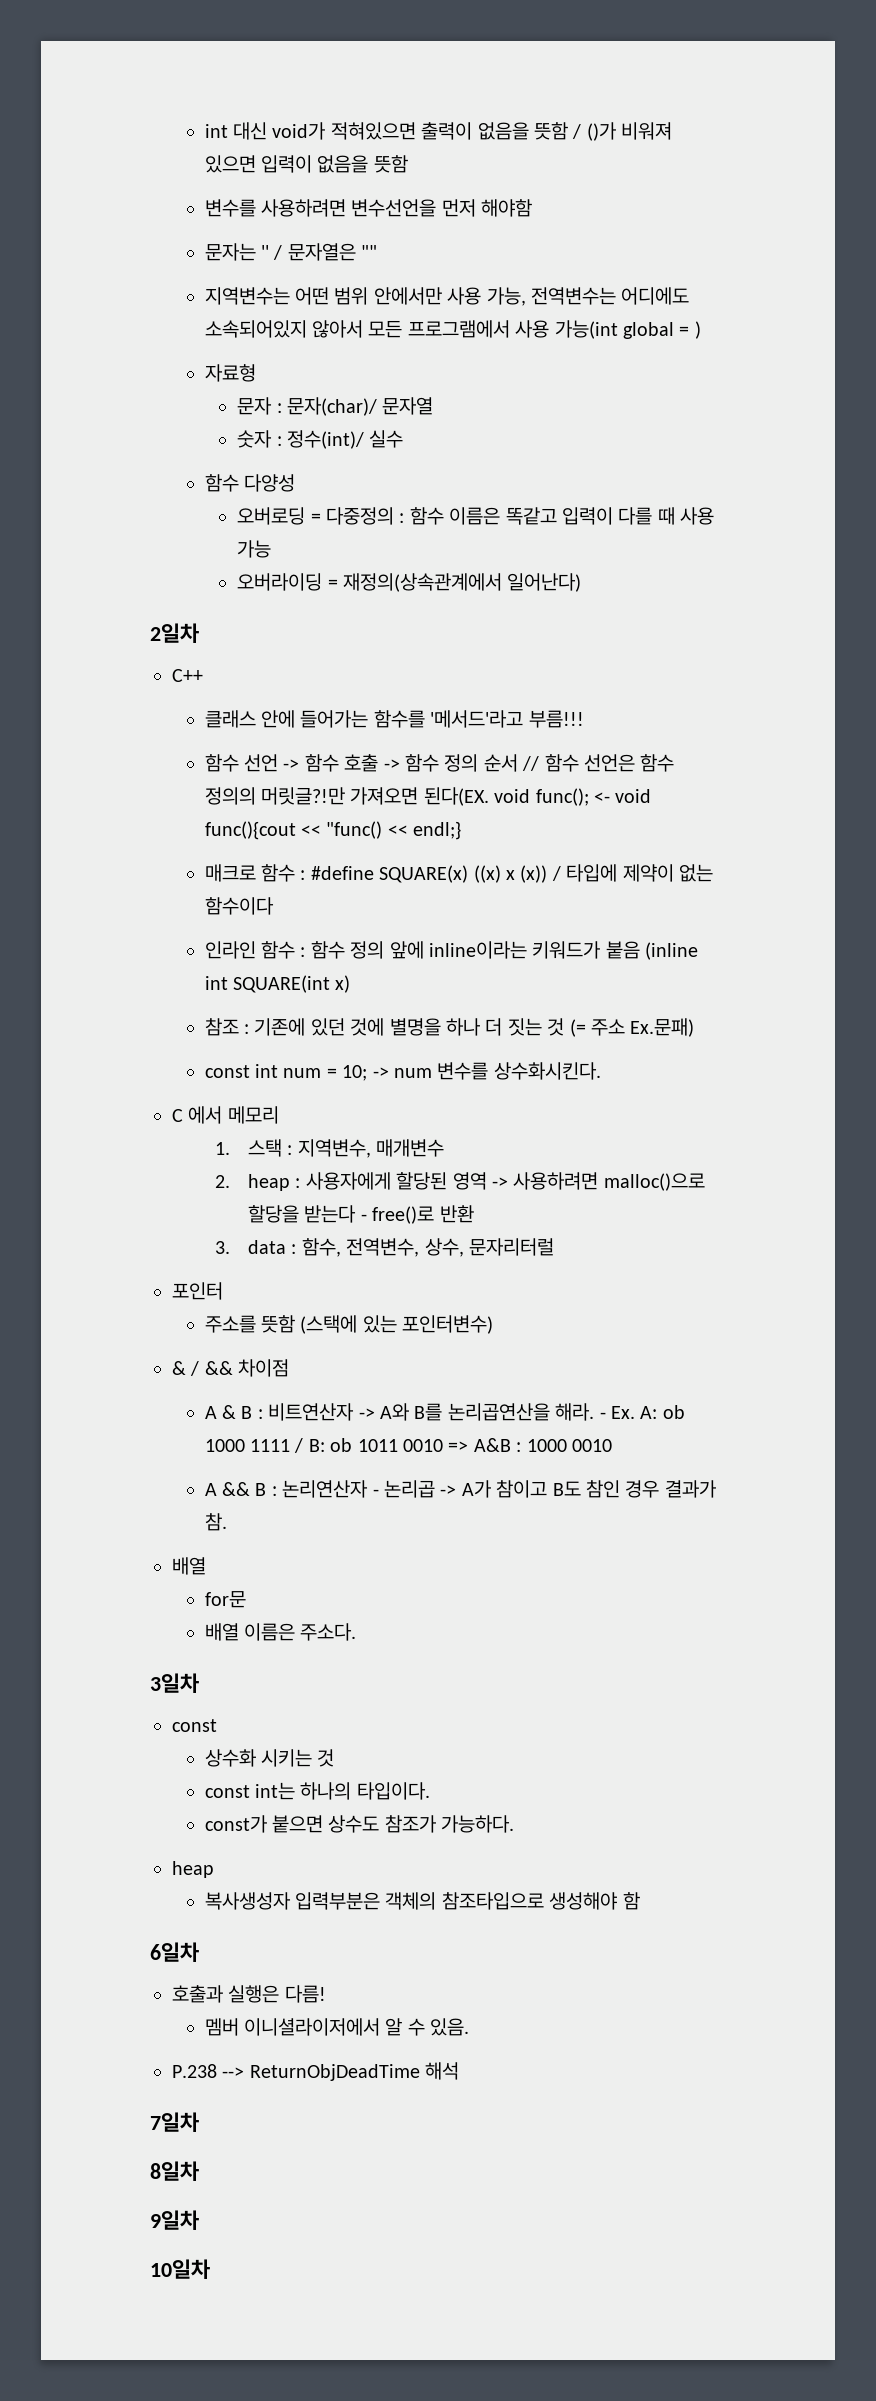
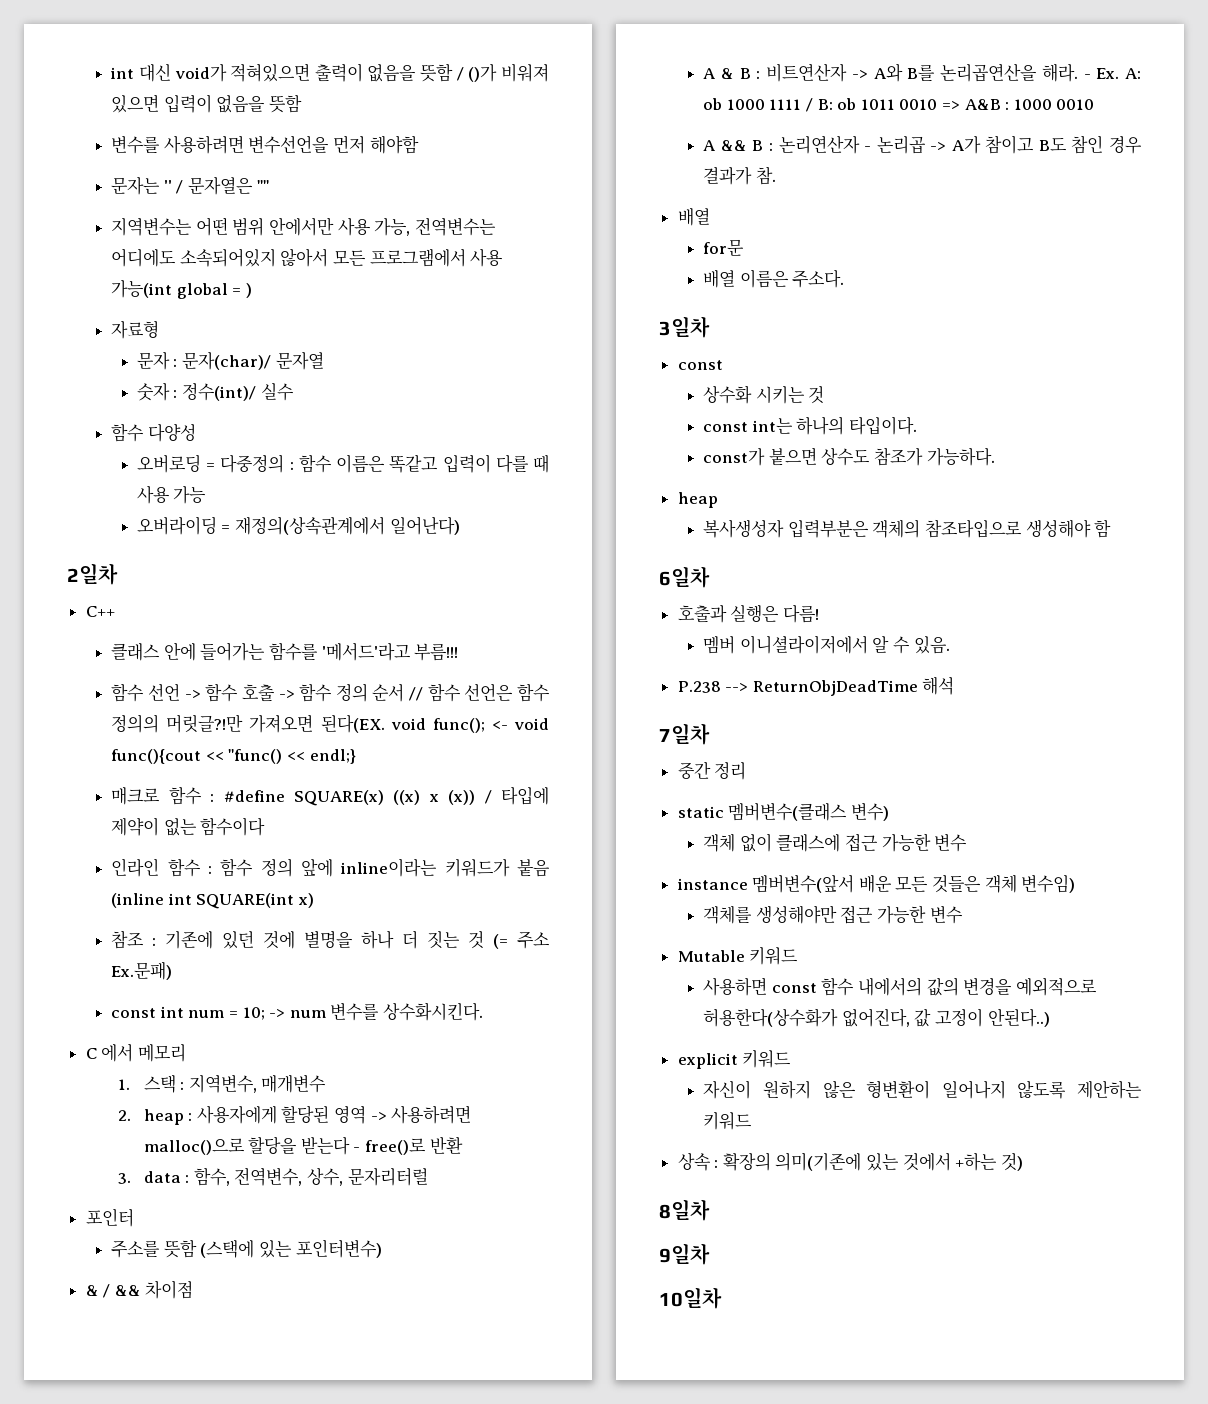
(199, 2122) none -> [677,761,747,780] [677,802,889,821] [703,833,968,852] [676,874,1076,893] [703,905,963,924] [677,947,799,965] [703,977,1097,996] [703,1008,1050,1027] [677,1050,792,1069] [703,1080,1142,1099] [703,1112,753,1130] [677,1152,1023,1171] // 중간 정리 // static 멤버변수(클래스 변수) // 객체 없이 클래스에 접근 가능한 변수 // instance 멤버변수(앞서 배운 모든 것들은 객체 변수임) // 객체를 생성해야만 접근 가능한 변수 // Mutable 키워드 // 사용하면 const 함수 내에서의 값의 변경을 예외적으로 허용한다(상수화가 없어진다, 값 고정이 안된다..) // explicit 키워드 // 자신이 원하지 않은 형변환이 일어나지 않도록 제안하는 키워드 // 상속 : 확장의 의미(기존에 있는 것에서 +하는 것)

